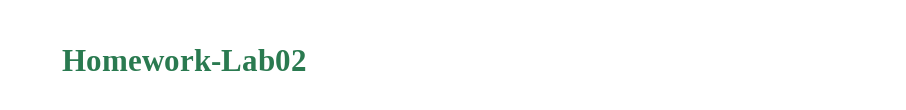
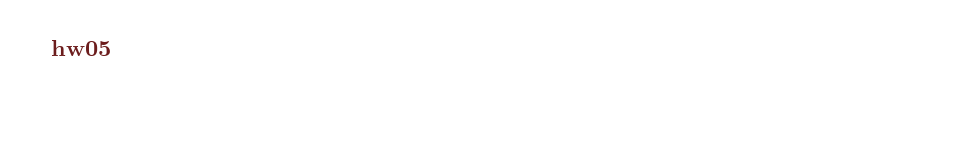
[62,49,307,71] Homework-Lab02 -> [51,40,111,56] hw05

